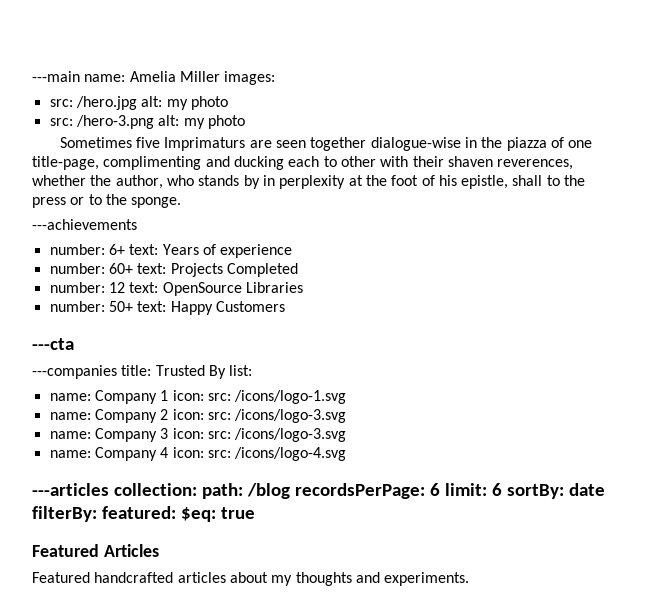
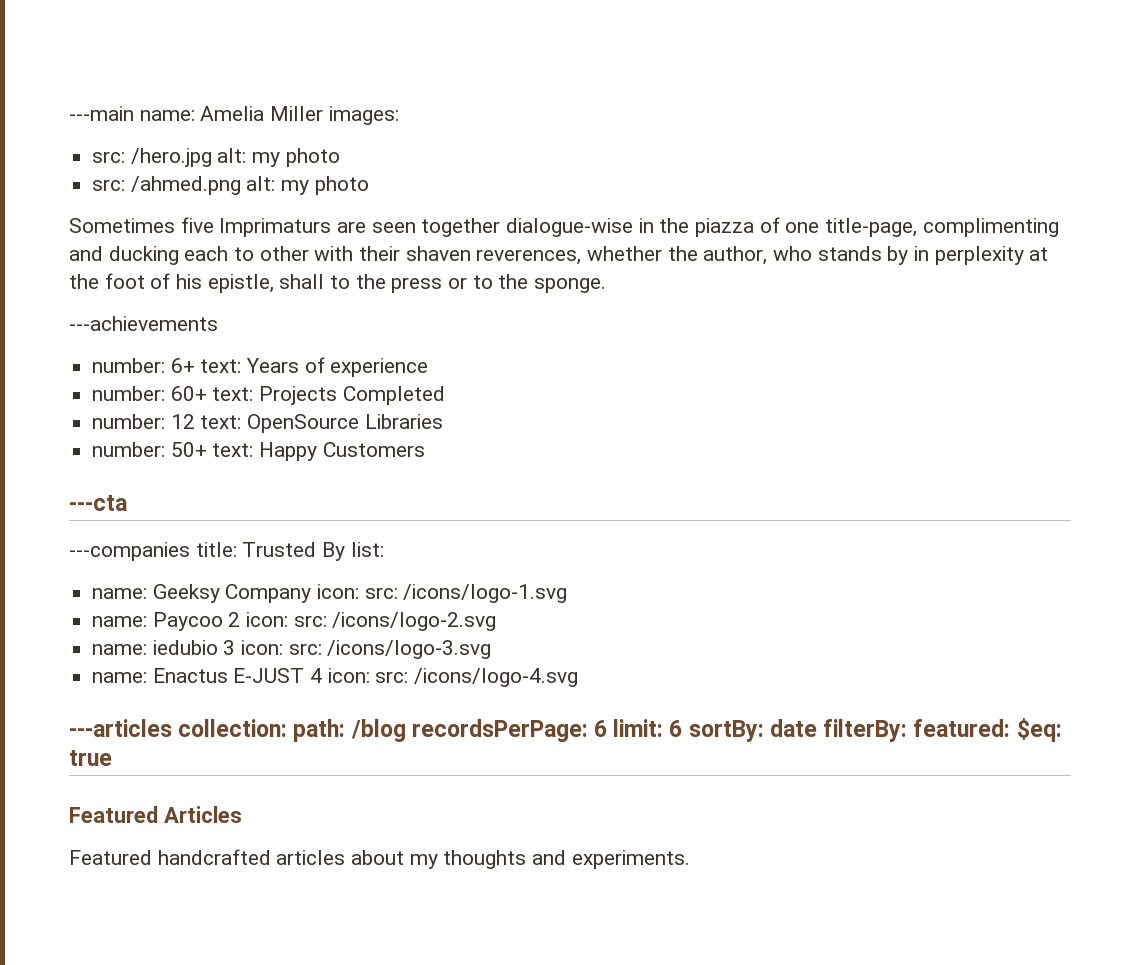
[75,115,154,129] /hero-3.png -> [130,176,241,195] /ahmed.png
[94,390,169,404] Company 1 -> [152,584,312,603] Geeksy Company
[94,409,157,423] Company -> [152,612,223,631] Paycoo
[234,409,347,423] [49,428,157,442] /icons/logo-3.svg // name: Company -> [332,612,497,631] [92,640,218,655] /icons/logo-2.svg // name: iedubio
[94,447,157,461] Company -> [152,668,305,683] Enactus E-JUST

